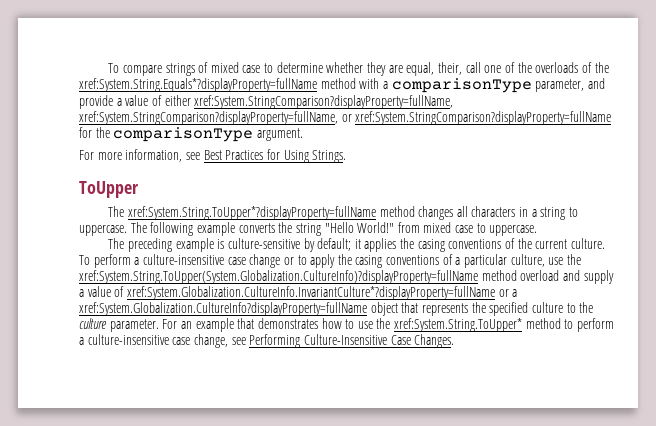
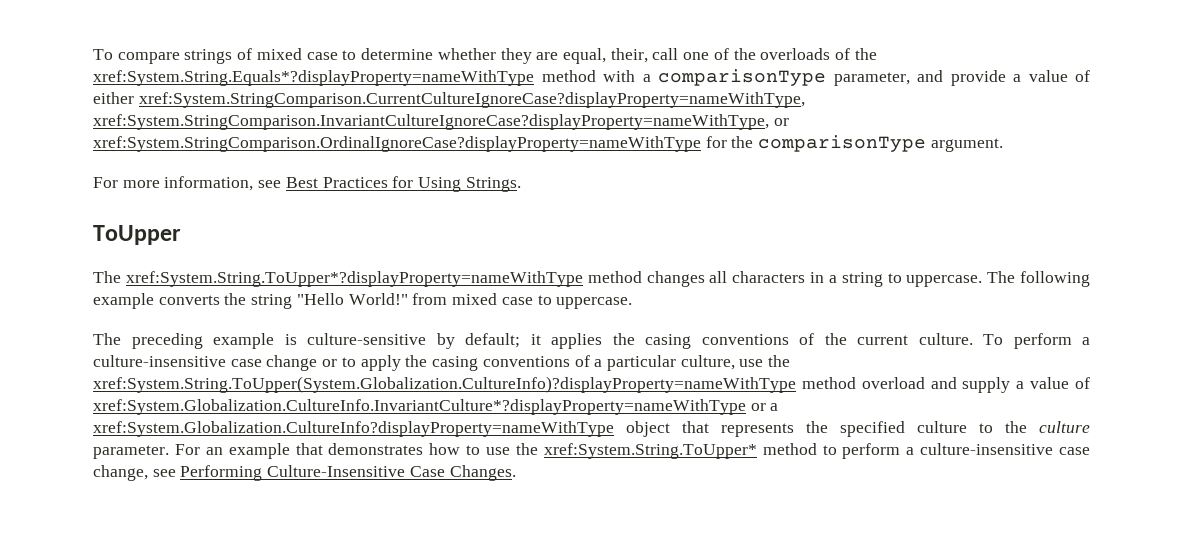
[79,78,317,92] xref:System.String.Equals*?displayProperty=fullName -> [93,70,534,86] xref:System.String.Equals*?displayProperty=nameWithType
[194,95,454,109] [79,111,612,125] xref:System.StringComparison?displayProperty=fullName, xref:System.StringComparison?displayProperty=fullName, or xref:System.StringComparison?displayProperty=fullName -> [138,92,805,108] [93,114,789,130] [93,136,701,152] xref:System.StringComparison.CurrentCultureIgnoreCase?displayProperty=nameWithType, xref:System.StringComparison.InvariantCultureIgnoreCase?displayProperty=nameWithType, or xref:System.StringComparison.OrdinalIgnoreCase?displayProperty=nameWithType
[127,206,376,220] xref:System.String.ToUpper*?displayProperty=fullName -> [125,271,583,287] xref:System.String.ToUpper*?displayProperty=nameWithType
[79,270,478,284] xref:System.String.ToUpper(System.Globalization.CultureInfo)?displayProperty=fullName -> [93,376,796,393] xref:System.String.ToUpper(System.Globalization.CultureInfo)?displayProperty=nameWithType
[126,286,495,300] xref:System.Globalization.CultureInfo.InvariantCulture*?displayProperty=fullName -> [93,399,746,415] xref:System.Globalization.CultureInfo.InvariantCulture*?displayProperty=nameWithType
[79,302,367,316] xref:System.Globalization.CultureInfo?displayProperty=fullName -> [93,421,614,437] xref:System.Globalization.CultureInfo?displayProperty=nameWithType

